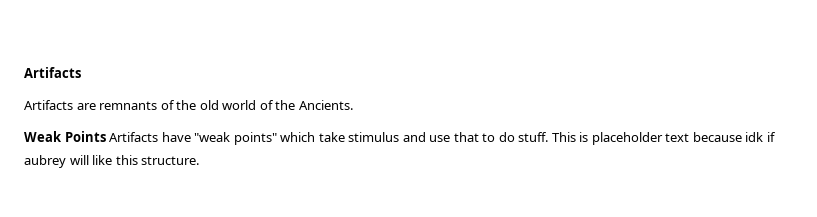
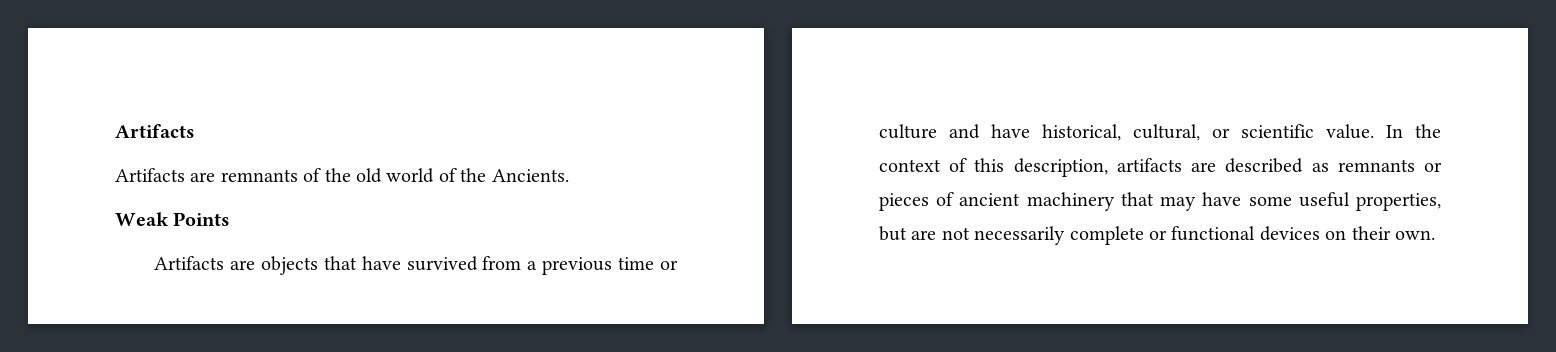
[109,132,776,145] [24,155,200,168] Artifacts have "weak points" which take stimulus and use that to do stuff. This is placeholder text because idk if aubrey will like this structure. -> [154,256,678,275] [879,124,1441,141] [879,158,1442,177] [879,192,1441,211] [879,226,1435,245] // Artifacts are objects that have survived from a previous time or culture and have historical, cultural, or scientific value. In the context of this description, artifacts are described as remnants or pieces of ancient machinery that may have some useful properties, but are not necessarily complete or functional devices on their own.

